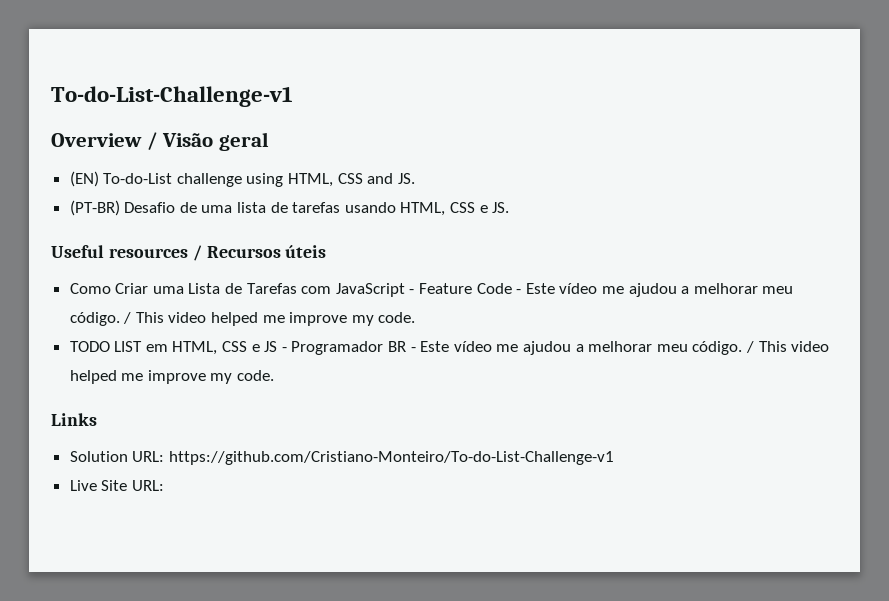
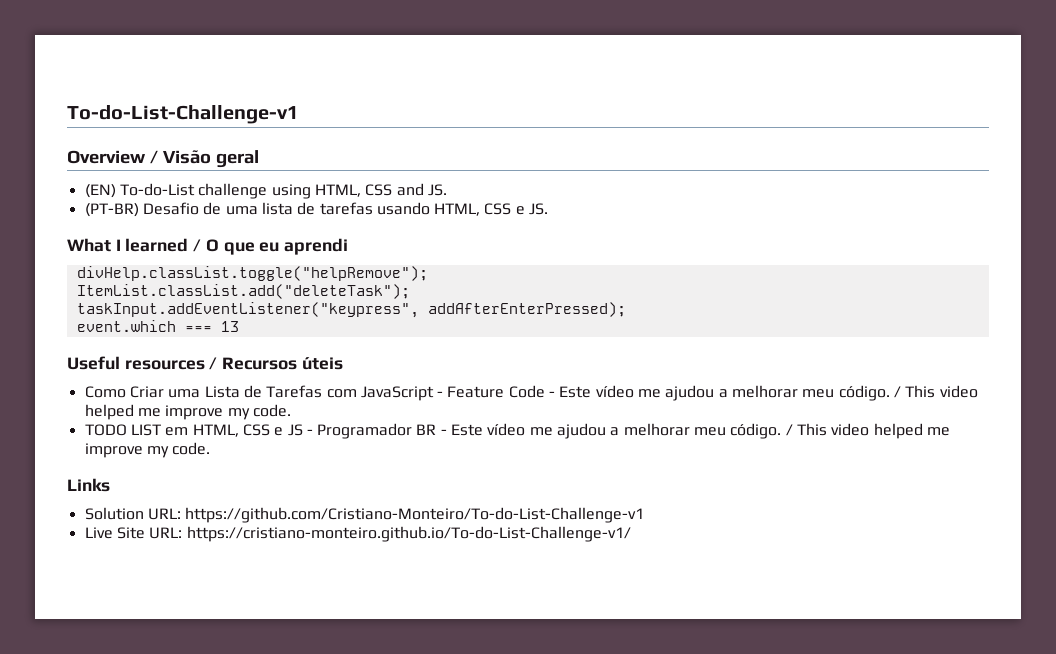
(510, 207) none -> [67,238,349,255] [76,266,428,281] [76,284,410,299] [76,302,626,318] [76,320,239,332] // What I learned / O que eu aprendi // divHelp.classList.toggle("helpRemove"); // ItemList.classList.add("deleteTask"); // taskInput.addEventListener("keypress", addAfterEnterPressed); // event.which === 13
(164, 485) none -> [186,526,631,542] https://cristiano-monteiro.github.io/To-do-List-Challenge-v1/

